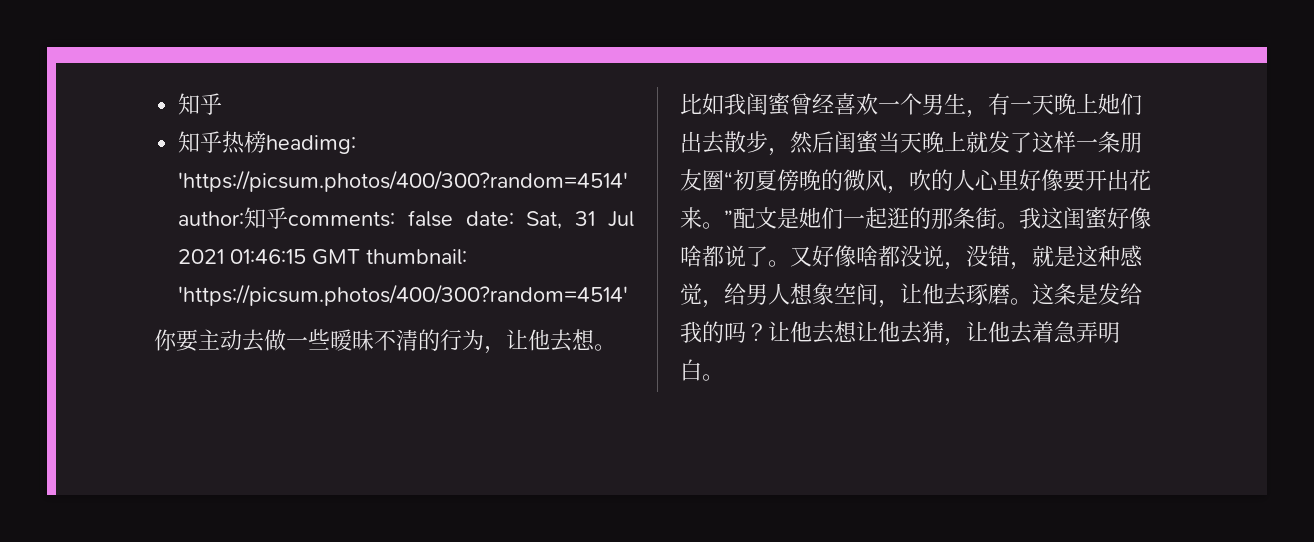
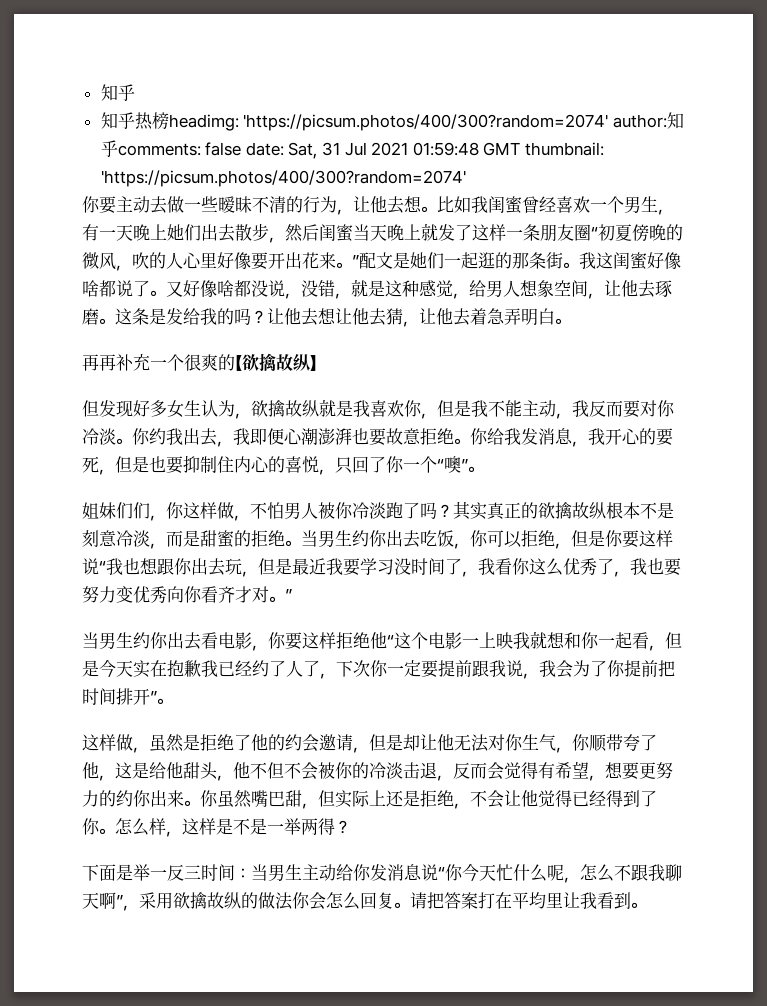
[178,170,629,192] 'https://picsum.photos/400/300?random=4514' -> [243,114,609,131] 'https://picsum.photos/400/300?random=2074'
[230,249,307,264] 01:46:15 -> [412,142,479,156] 01:59:48
[178,284,629,306] 'https://picsum.photos/400/300?random=4514' -> [100,170,466,187] 'https://picsum.photos/400/300?random=2074'
(724, 377) none -> [82,353,317,371] [82,399,675,419] [82,428,673,447] [82,455,484,475] [82,501,674,521] [82,530,673,549] [82,558,681,577] [82,586,292,604] [82,631,682,651] [82,659,675,679] [82,688,173,705] [82,734,657,753] [82,761,673,781] [82,790,657,809] [82,818,351,837] [82,863,682,883] [82,892,647,911] // 再再补充一个很爽的【欲擒故纵】 // 但发现好多女生认为，欲擒故纵就是我喜欢你，但是我不能主动，我反而要对你冷淡。你约我出去，我即便心潮澎湃也要故意拒绝。你给我发消息，我开心的要死，但是也要抑制住内心的喜悦，只回了你一个“噢”。 // 姐妹们们，你这样做，不怕男人被你冷淡跑了吗？其实真正的欲擒故纵根本不是刻意冷淡，而是甜蜜的拒绝。当男生约你出去吃饭，你可以拒绝，但是你要这样说“我也想跟你出去玩，但是最近我要学习没时间了，我看你这么优秀了，我也要努力变优秀向你看齐才对。” // 当男生约你出去看电影，你要这样拒绝他“这个电影一上映我就想和你一起看，但是今天实在抱歉我已经约了人了，下次你一定要提前跟我说，我会为了你提前把时间排开”。 // 这样做，虽然是拒绝了他的约会邀请，但是却让他无法对你生气，你顺带夸了他，这是给他甜头，他不但不会被你的冷淡击退，反而会觉得有希望，想要更努力的约你出来。你虽然嘴巴甜，但实际上还是拒绝，不会让他觉得已经得到了你。怎么样，这样是不是一举两得？ // 下面是举一反三时间：当男生主动给你发消息说“你今天忙什么呢，怎么不跟我聊天啊”，采用欲擒故纵的做法你会怎么回复。请把答案打在平均里让我看到。

